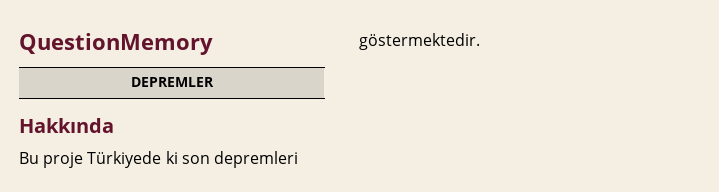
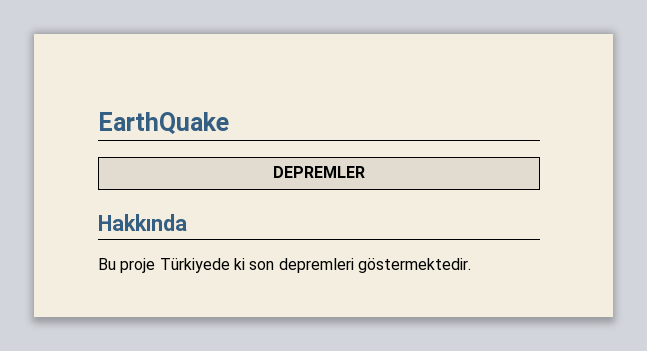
[19,33,213,55] QuestionMemory -> [98,112,229,135] EarthQuake

